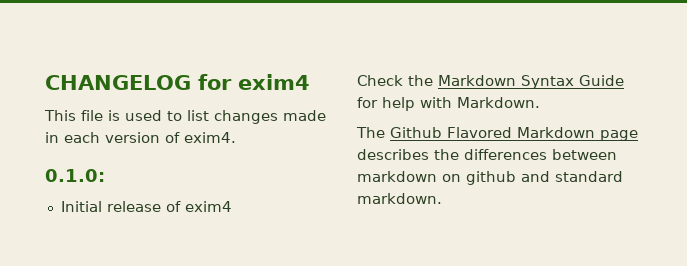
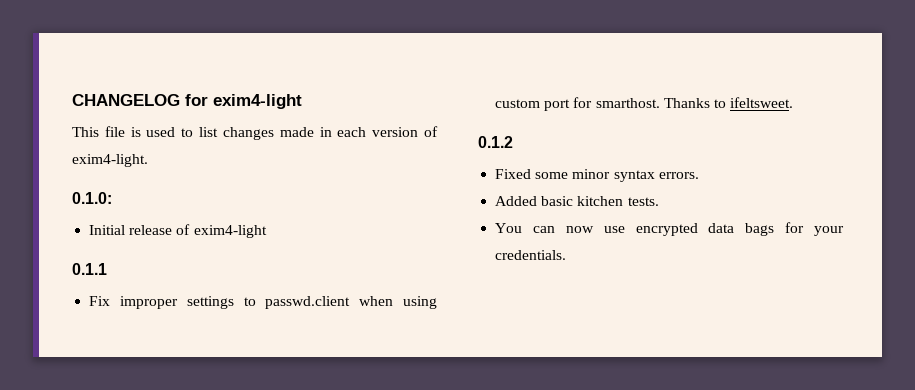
[237,74,310,90] exim4 -> [213,94,302,109] exim4-light
[184,132,236,143] exim4. -> [72,154,148,167] exim4-light.
[184,201,232,212] [357,75,624,89] [357,97,540,111] [356,127,638,141] [357,149,617,160] [357,171,623,185] [357,193,442,204] exim4 // Check the Markdown Syntax Guide for help with Markdown. // The Github Flavored Markdown page describes the differences between markdown on github and standard markdown. -> [193,225,267,238] [72,263,107,275] [89,296,437,309] [495,97,794,111] [478,136,513,148] [495,169,699,182] [495,196,659,206] [495,222,844,236] [495,250,567,260] exim4-light // 0.1.1 // Fix improper settings to passwd.client when using custom port for smarthost. Thanks to ifeltsweet. // 0.1.2 // Fixed some minor syntax errors. // Added basic kitchen tests. // You can now use encrypted data bags for your credentials.

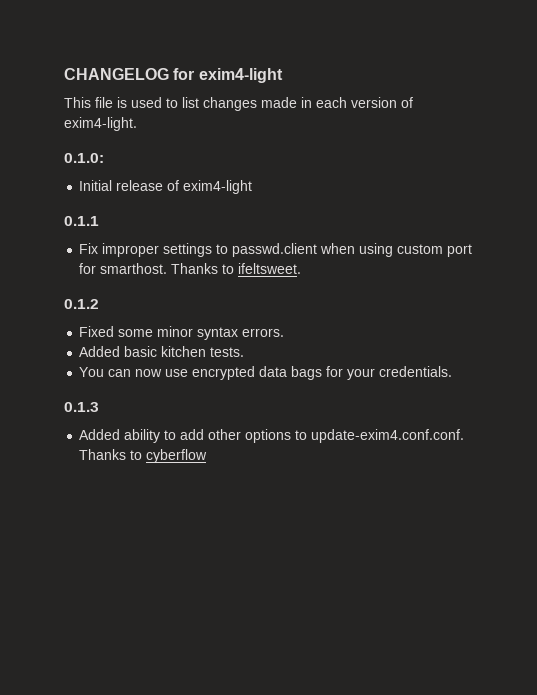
(567, 255) none -> [64,402,99,412] [79,429,465,443] [79,449,208,463] // 0.1.3 // Added ability to add other options to update-exim4.conf.conf. Thanks to cyberflow

